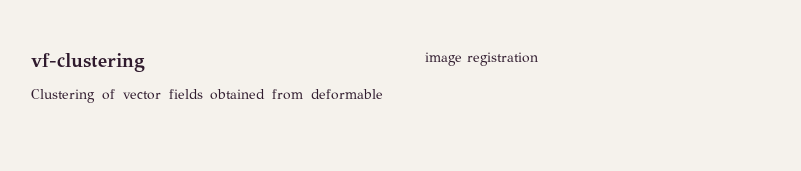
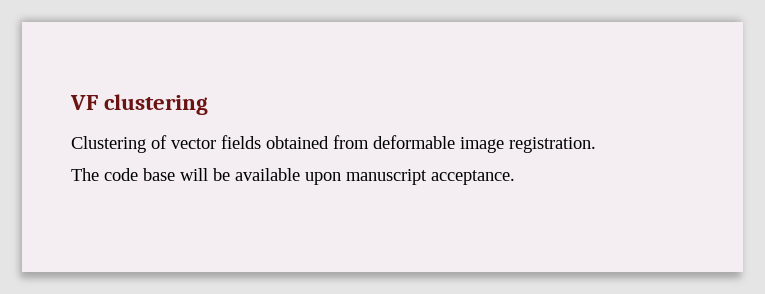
[31,53,145,72] vf-clustering -> [70,94,209,115] VF clustering
[467,52,538,66] registration -> [509,137,596,153] [71,168,515,185] registration. // The code base will be available upon manuscript acceptance.

